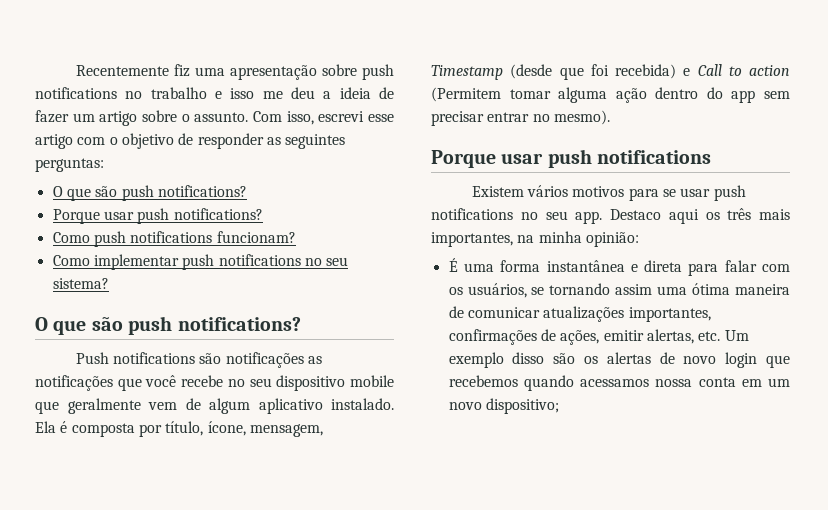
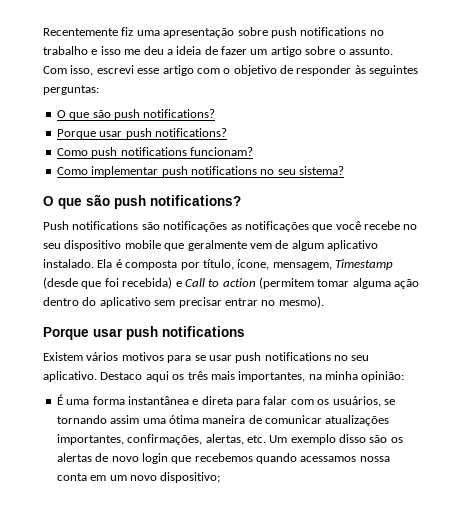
[266,137,281,145] as -> [354,65,366,74] às
[431,87,501,102] (Permitem -> [259,277,314,289] (permitem
[731,90,756,103] app -> [99,297,151,308] aplicativo
[575,211,603,224] app. -> [43,371,97,382] aplicativo.
[448,329,644,345] confirmações de ações, emitir -> [127,434,203,445] confirmações,

